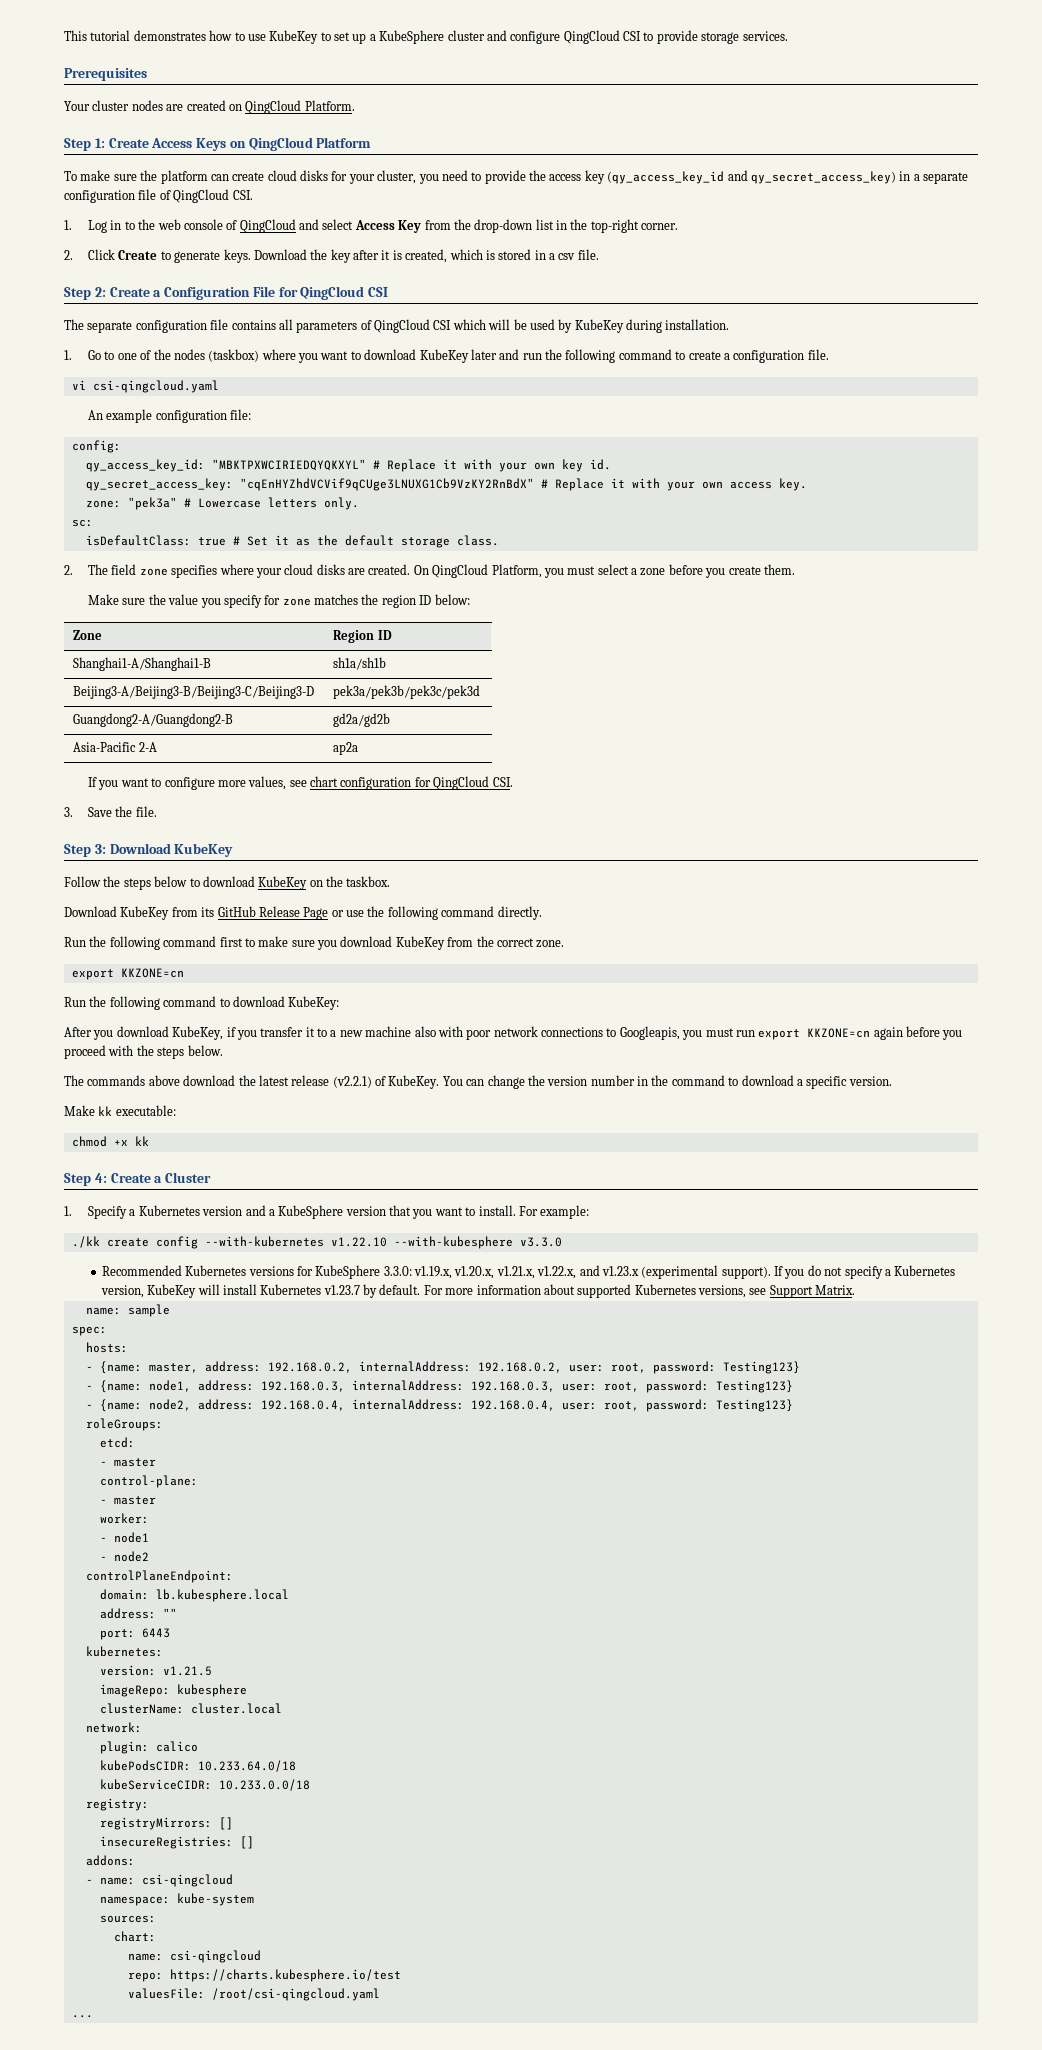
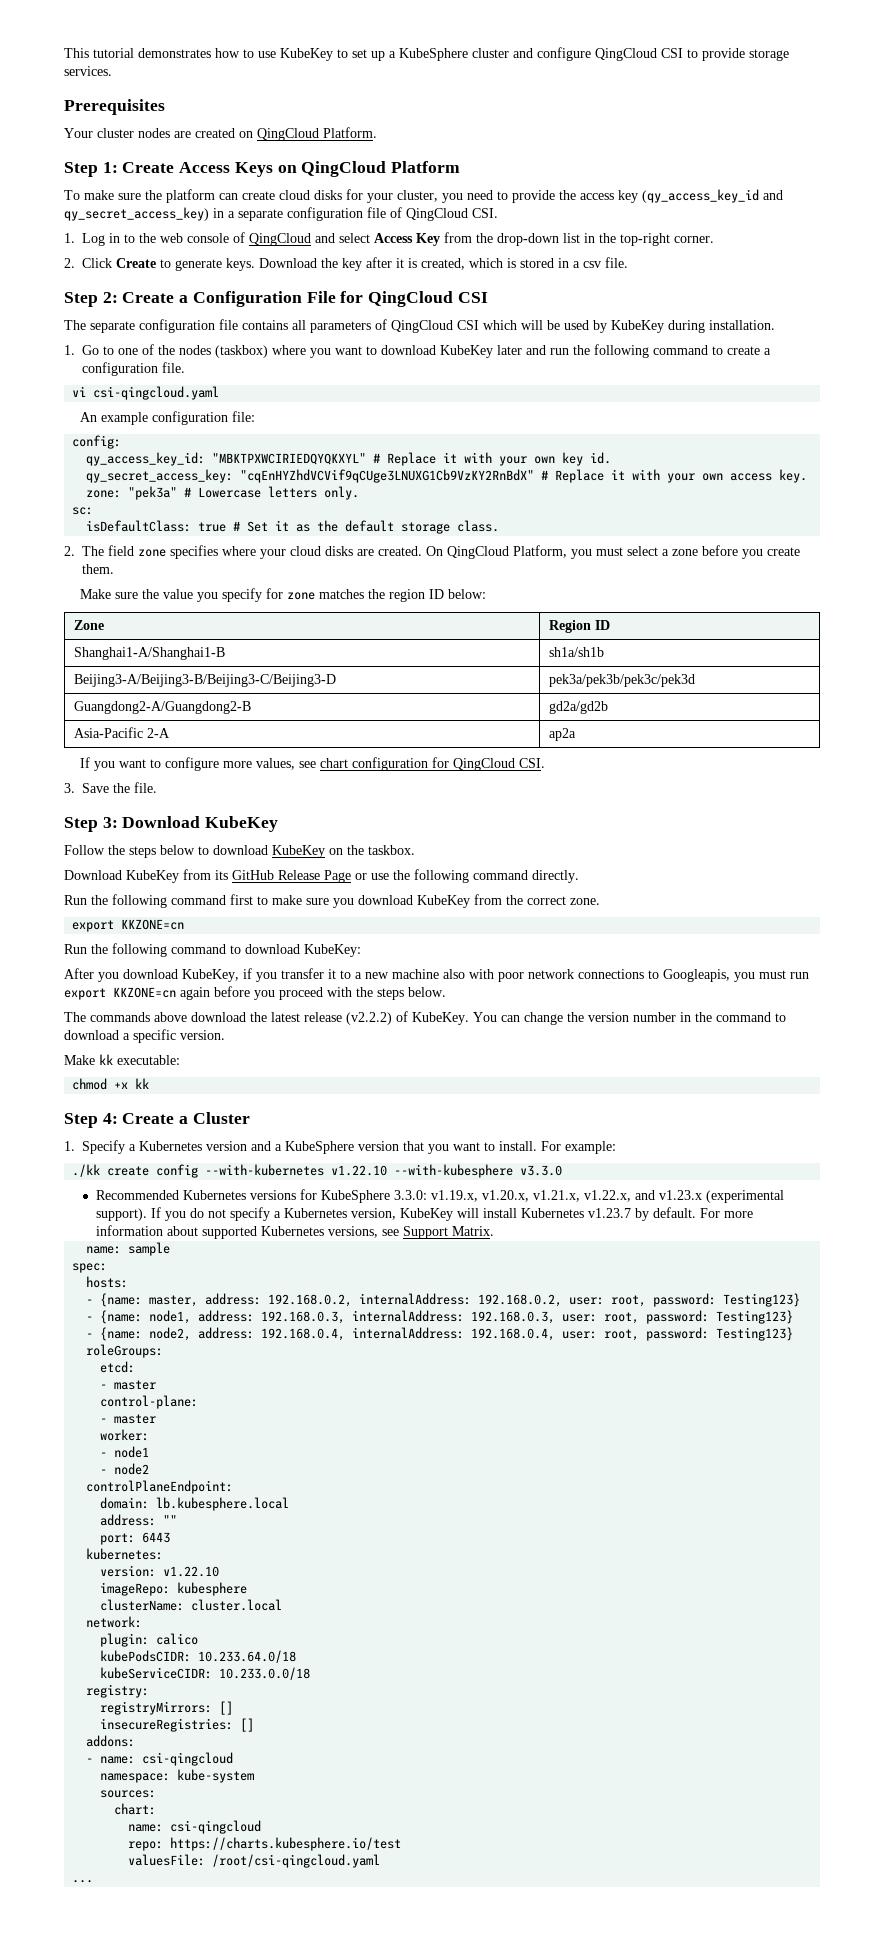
[332,1076,372,1088] (v2.2.1) -> [346,1012,392,1025] (v2.2.2)
[162,1666,212,1676] v1.21.5 -> [163,1566,220,1577] v1.22.10

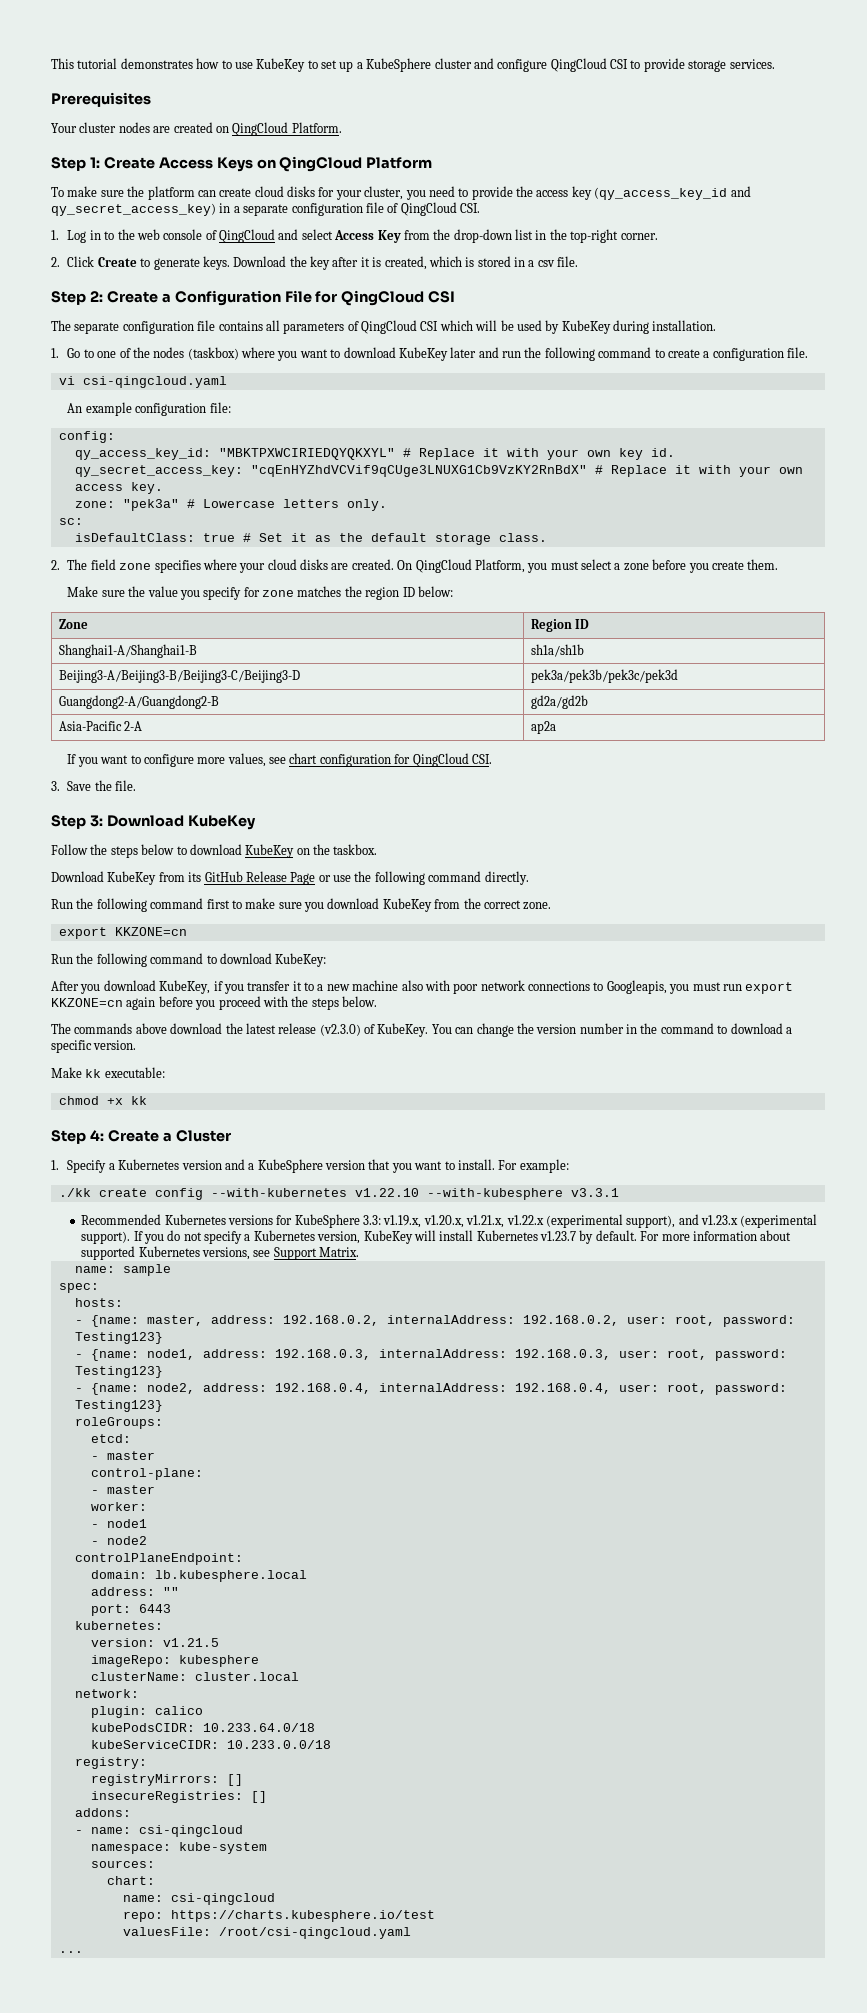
[346,1012,392,1025] (v2.2.2) -> [319,1024,361,1036] (v2.3.0)
[520,1165,563,1176] v3.3.0 -> [570,1188,619,1197] v3.3.1
[393,1190,427,1200] 3.3.0: -> [363,1215,382,1225] 3.3:
[583,1190,631,1202] v1.22.x, -> [506,1214,676,1228] v1.22.x (experimental support),
[163,1566,220,1577] v1.22.10 -> [162,1638,219,1647] v1.21.5

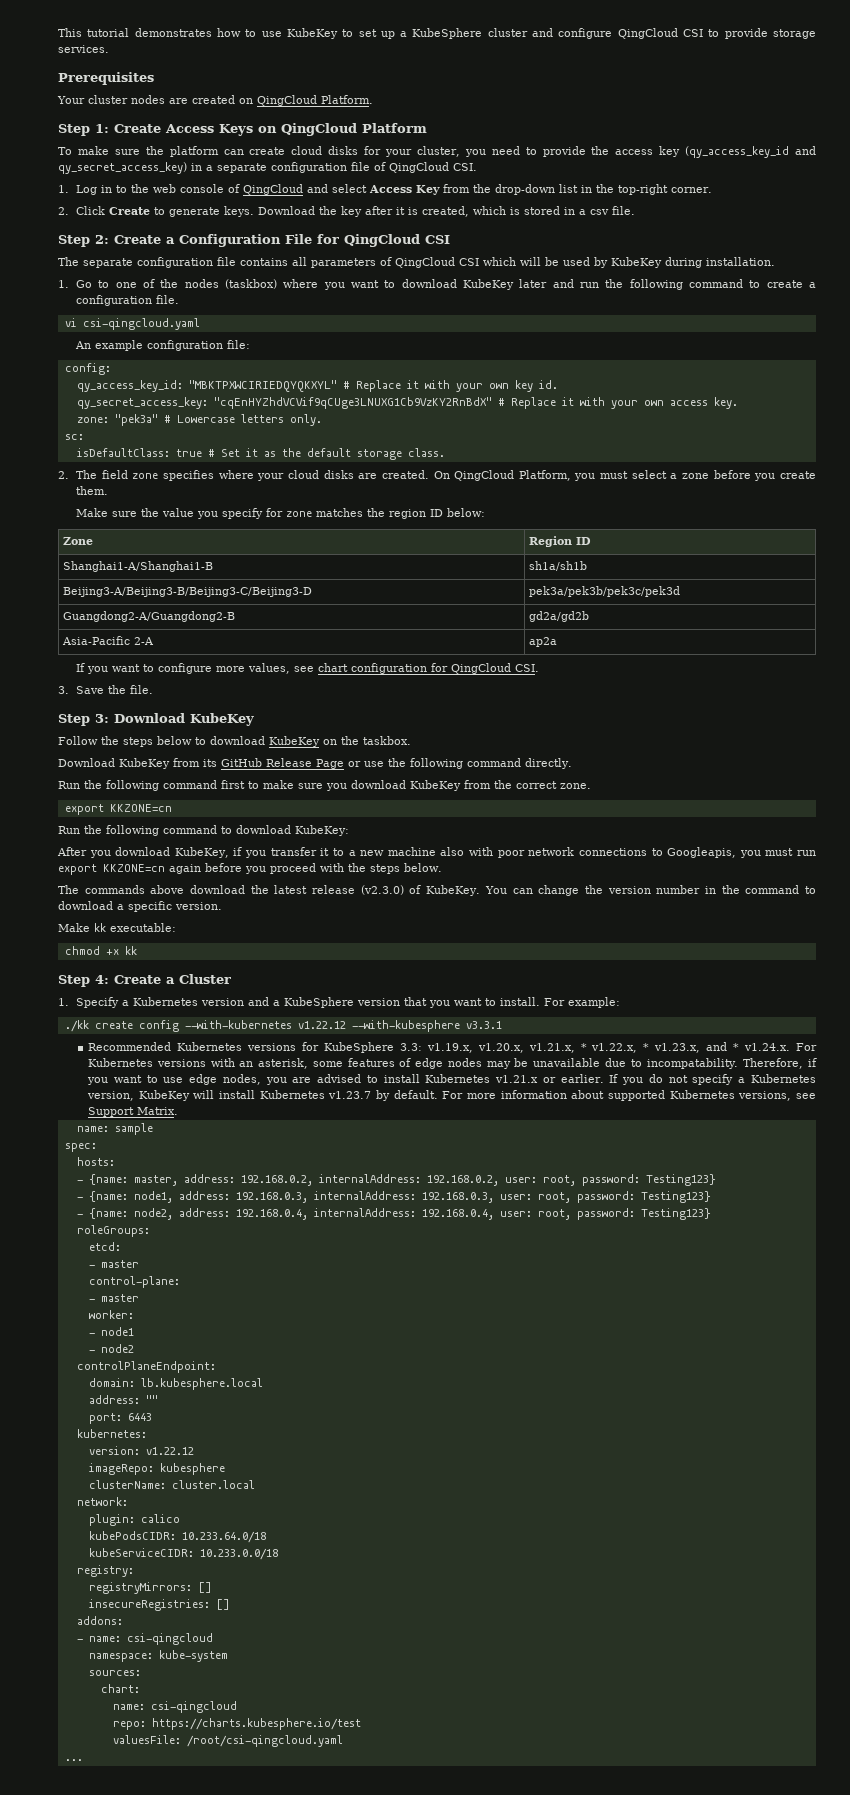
[354,1188,419,1197] v1.22.10 -> [297,1021,346,1029] v1.22.12
[506,1214,818,1228] [81,1231,131,1244] v1.22.x (experimental support), and v1.23.x (experimental support). -> [580,1042,818,1053] [88,1058,818,1069] [87,1074,604,1085] * v1.22.x, * v1.23.x, and * v1.24.x. For Kubernetes versions with an asterisk, some features of edge nodes may be unavailable due to incompatability. Therefore, if you want to use edge nodes, you are advised to install Kubernetes v1.21.x or earlier.
[162,1638,219,1647] v1.21.5 -> [145,1447,194,1455] v1.22.12

